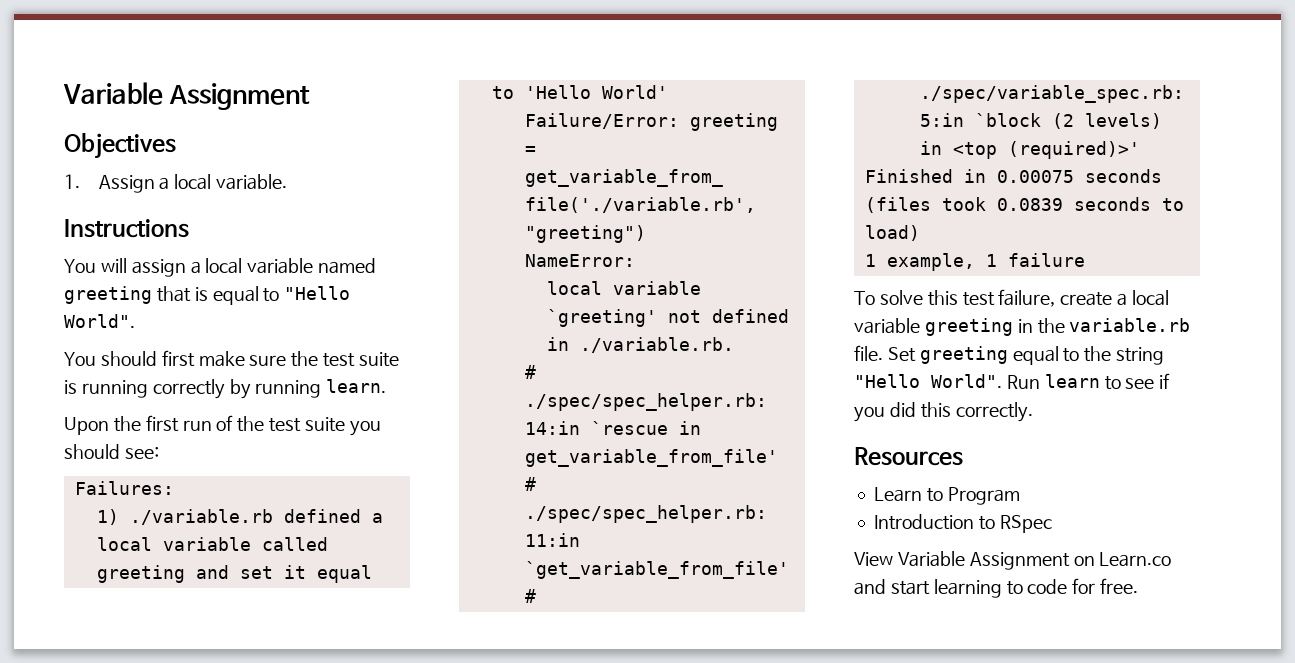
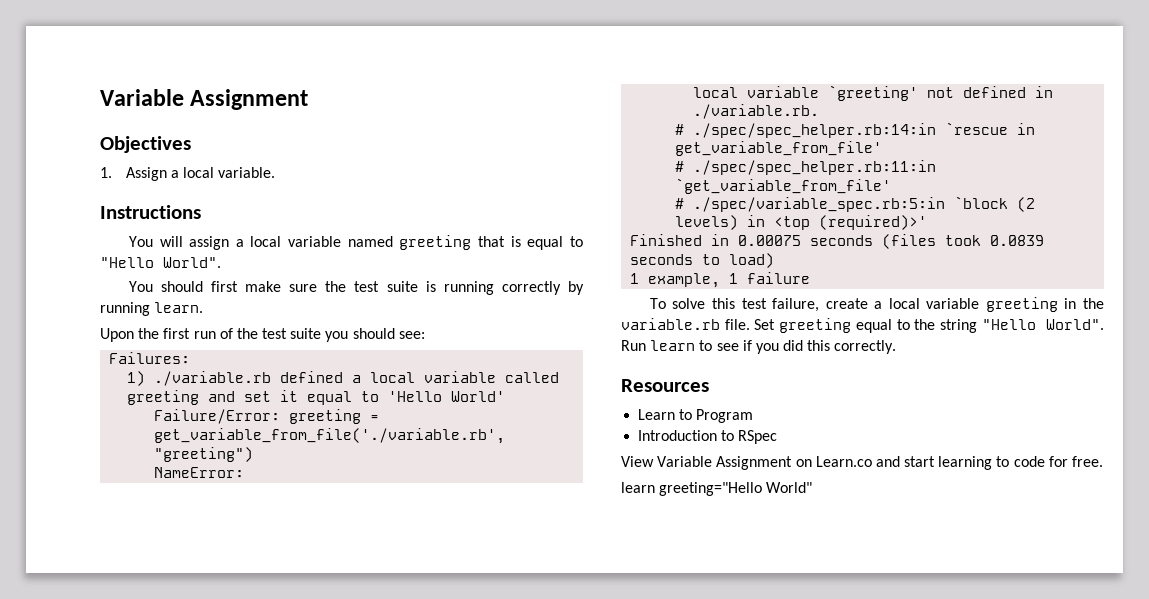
(1139, 586) none -> [621,482,813,496] // learn greeting="Hello World"

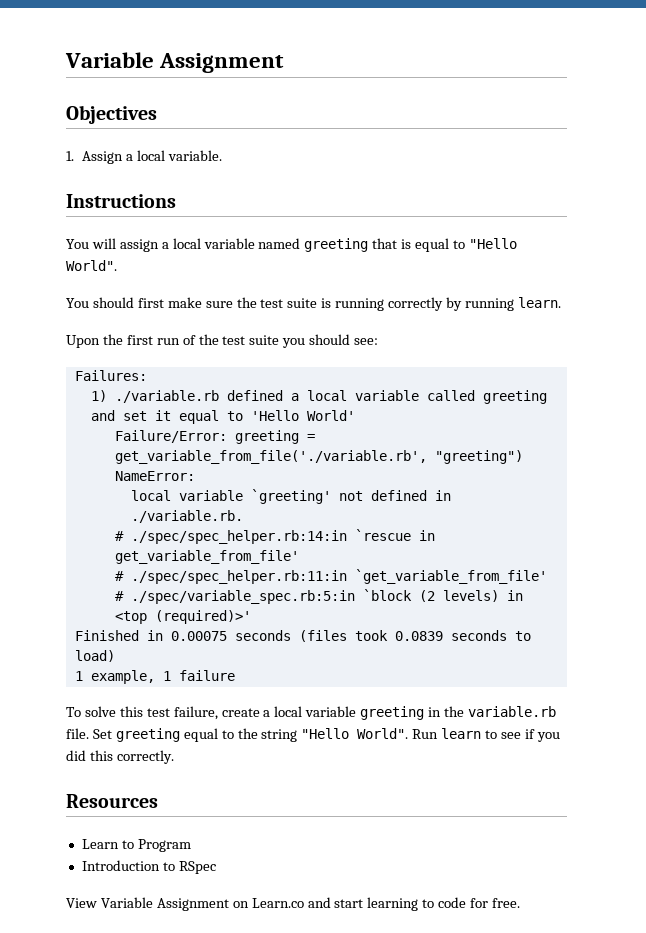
[621,482,813,496] // learn greeting="Hello World" -> (521, 903) none

